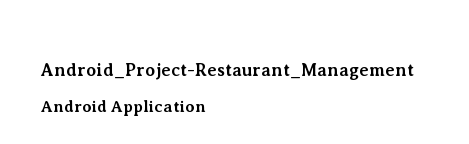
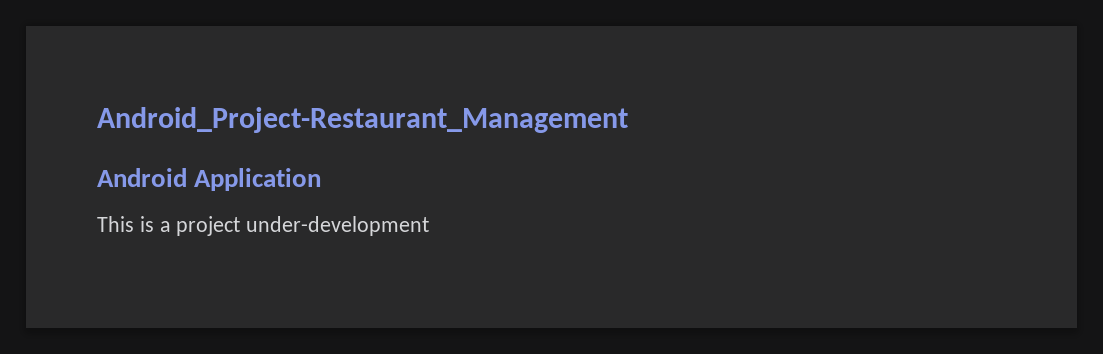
(207, 108) none -> [97,216,430,236] // This is a project under-development

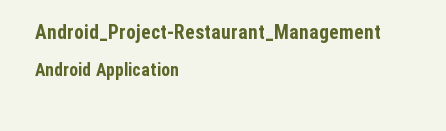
[97,216,430,236] // This is a project under-development -> (179, 71) none

